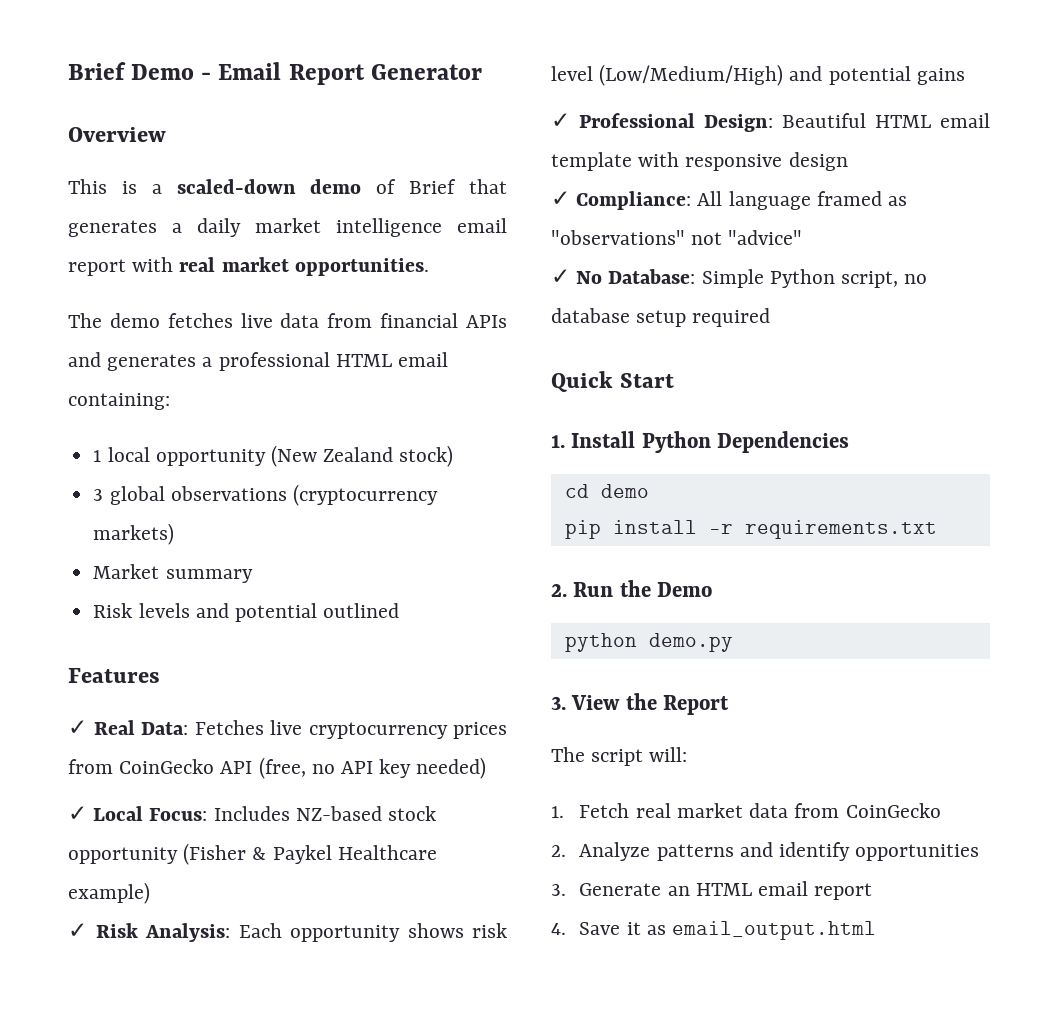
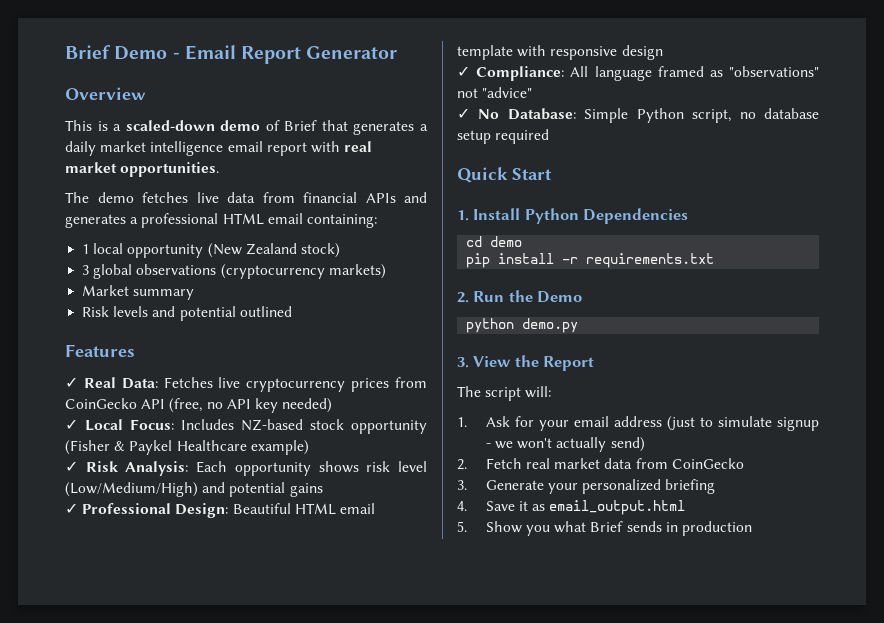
(564, 812) none -> [485,416,819,431] [485,437,645,452] [457,459,467,470] Ask for your email address (just to simulate signup - we won't actually send) // 2.
[551,842,980,861] [551,881,873,900] 2. Analyze patterns and identify opportunities // 3. Generate an HTML email report -> [457,479,716,494] 3. Generate your personalized briefing
(877, 930) none -> [457,521,752,536] // 5. Show you what Brief sends in production

